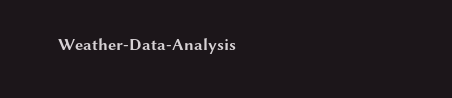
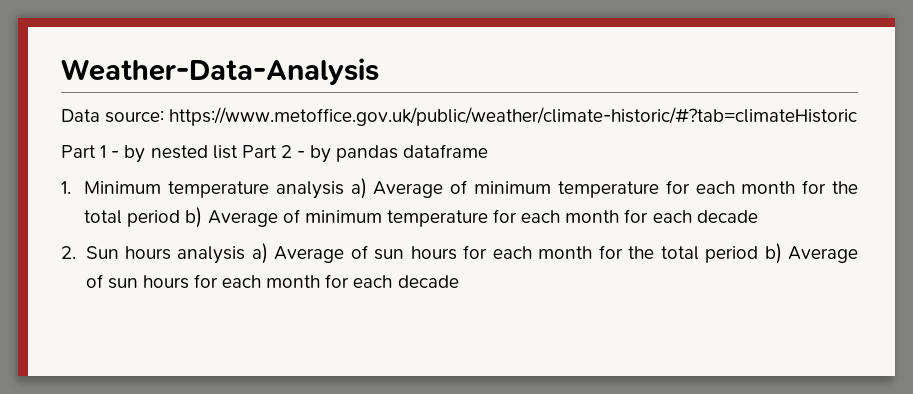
(236, 46) none -> [61,107,858,126] [61,144,489,163] [61,178,859,199] [84,207,758,228] [61,243,858,264] [85,274,459,289] // Data source: https://www.metoffice.gov.uk/public/weather/climate-historic/#?tab=climateHistoric // Part 1 - by nested list Part 2 - by pandas dataframe // 1. Minimum temperature analysis a) Average of minimum temperature for each month for the total period b) Average of minimum temperature for each month for each decade // 2. Sun hours analysis a) Average of sun hours for each month for the total period b) Average of sun hours for each month for each decade

